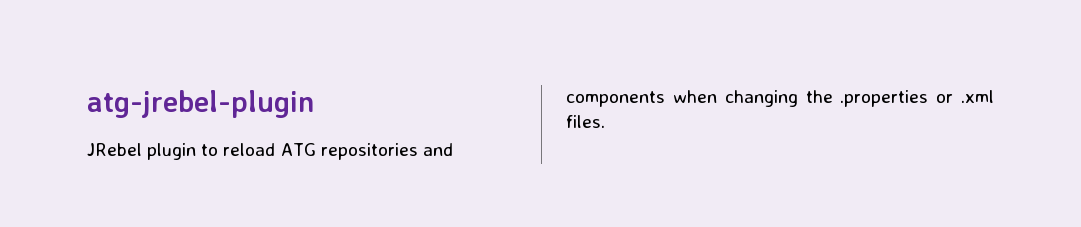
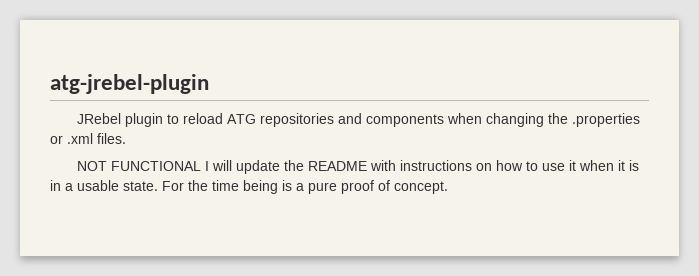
(605, 121) none -> [76,160,639,174] [50,180,448,194] // NOT FUNCTIONAL I will update the README with instructions on how to use it when it is in a usable state. For the time being is a pure proof of concept.

